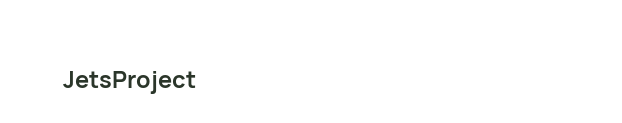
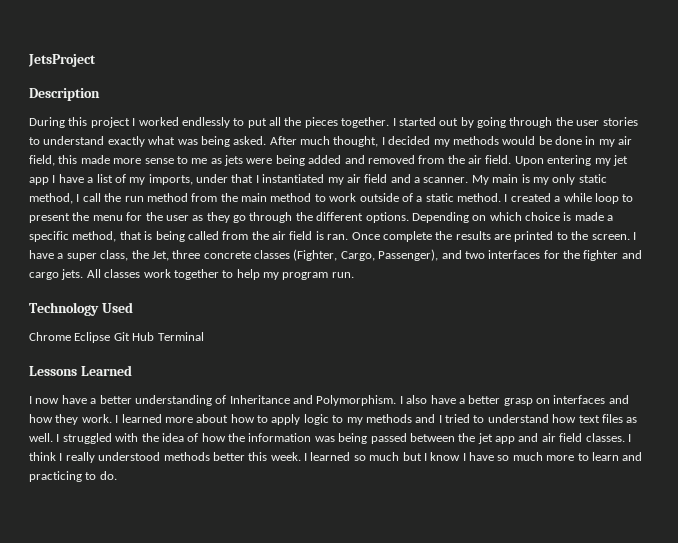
(196, 82) none -> [29,88,100,101] [29,117,638,128] [29,136,633,147] [29,155,628,166] [29,174,607,185] [29,193,634,204] [29,212,614,223] [29,231,636,242] [29,249,642,261] [29,269,354,280] [29,302,133,316] [29,332,204,343] [29,365,132,376] [29,395,629,406] [29,414,638,425] [29,433,631,444] [29,452,643,463] [29,471,117,482] // Description // During this project I worked endlessly to put all the pieces together. I started out by going through the user stories to understand exactly what was being asked. After much thought, I decided my methods would be done in my air field, this made more sense to me as jets were being added and removed from the air field. Upon entering my jet app I have a list of my imports, under that I instantiated my air field and a scanner. My main is my only static method, I call the run method from the main method to work outside of a static method. I created a while loop to present the menu for the user as they go through the different options. Depending on which choice is made a specific method, that is being called from the air field is ran. Once complete the results are printed to the screen. I have a super class, the Jet, three concrete classes (Fighter, Cargo, Passenger), and two interfaces for the fighter and cargo jets. All classes work together to help my program run. // Technology Used // Chrome Eclipse Git Hub Terminal // Lessons Learned // I now have a better understanding of Inheritance and Polymorphism. I also have a better grasp on interfaces and how they work. I learned more about how to apply logic to my methods and I tried to understand how text files as well. I struggled with the idea of how the information was being passed between the jet app and air field classes. I think I really understood methods better this week. I learned so much but I know I have so much more to learn and practicing to do.

